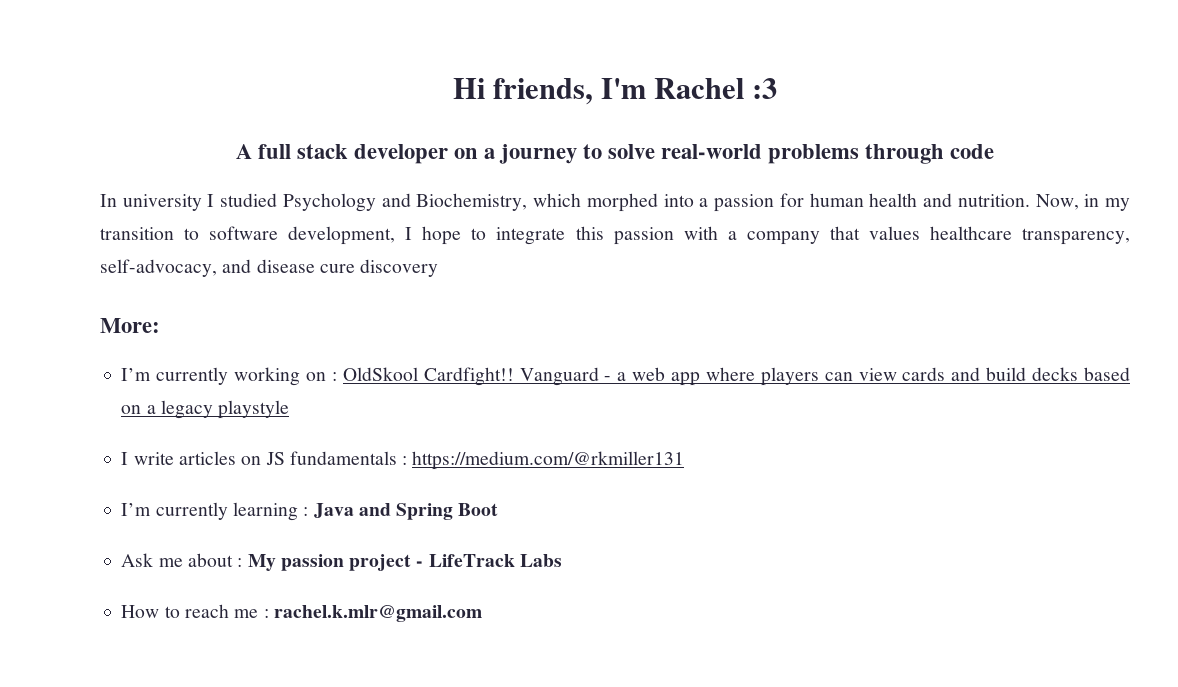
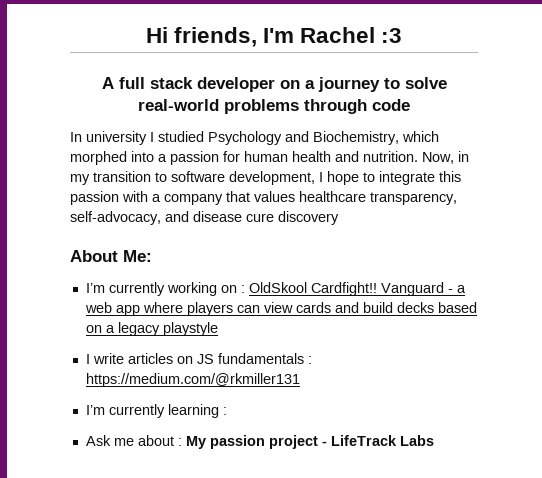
[100,318,160,333] More: -> [70,250,152,262] About Me:
[313,503,499,520] Java and Spring Boot -> (227, 411) none
[121,604,482,622] // How to reach me : rachel.k.mlr@gmail.com -> (434, 440) none

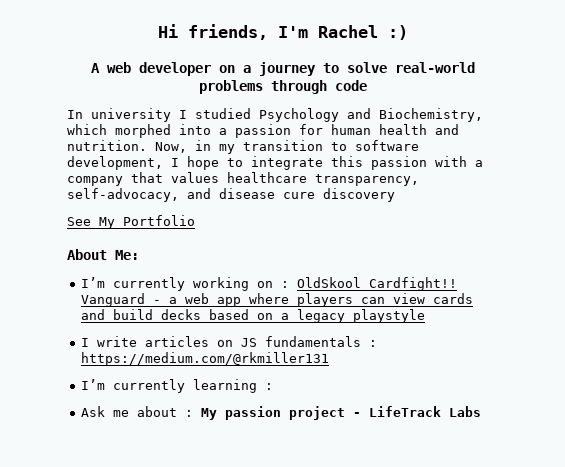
[381,28,403,43] :3 -> [387,25,408,40] :)
[118,77,193,89] full stack -> [106,62,131,73] web
(339, 218) none -> [67,215,195,229] // See My Portfolio

